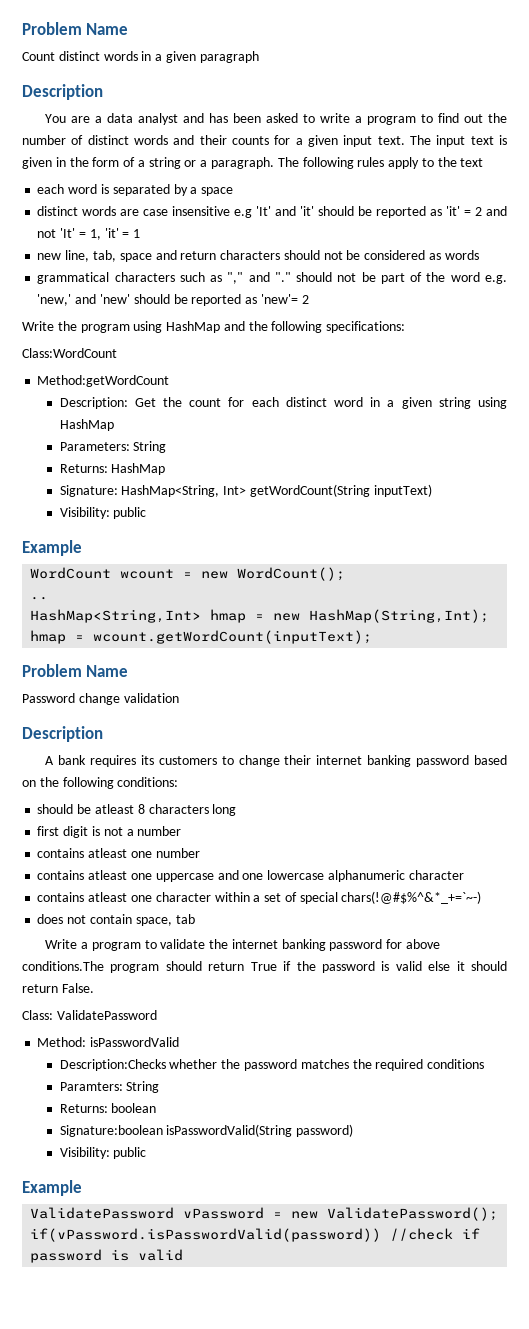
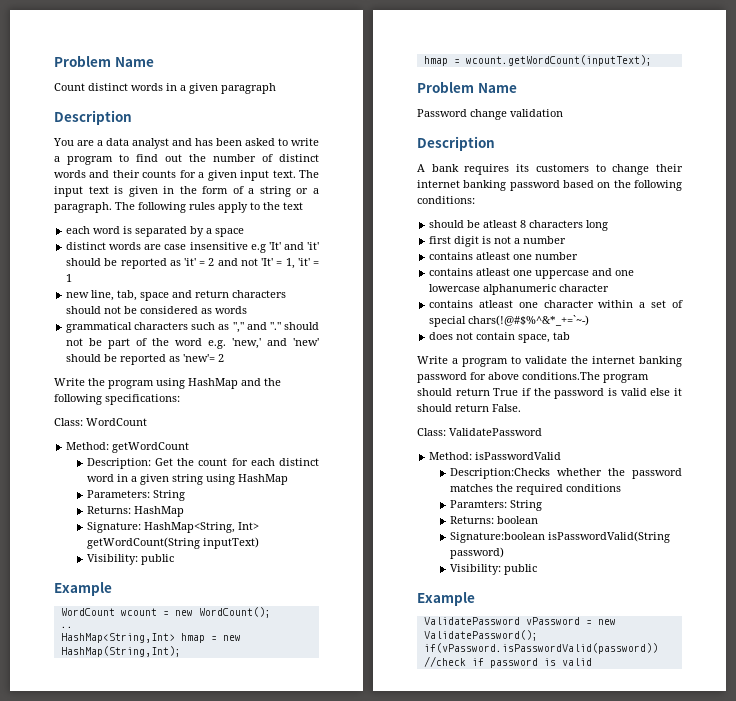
[22,348,117,358] [37,375,170,387] Class:WordCount // Method:getWordCount -> [54,418,147,426] [66,442,190,453] Class: WordCount // Method: getWordCount

